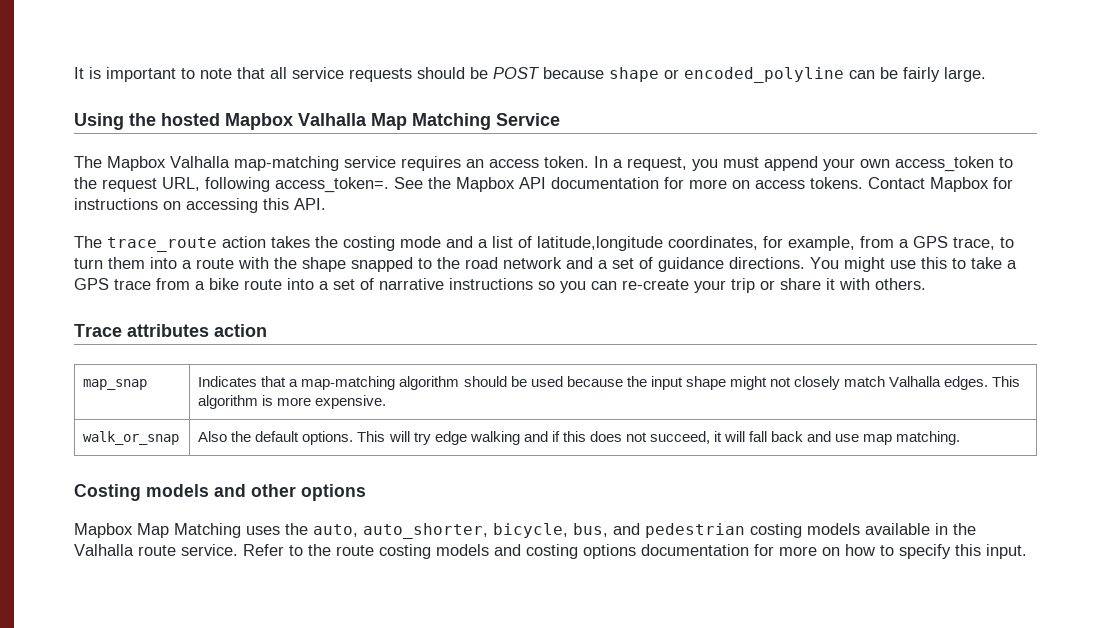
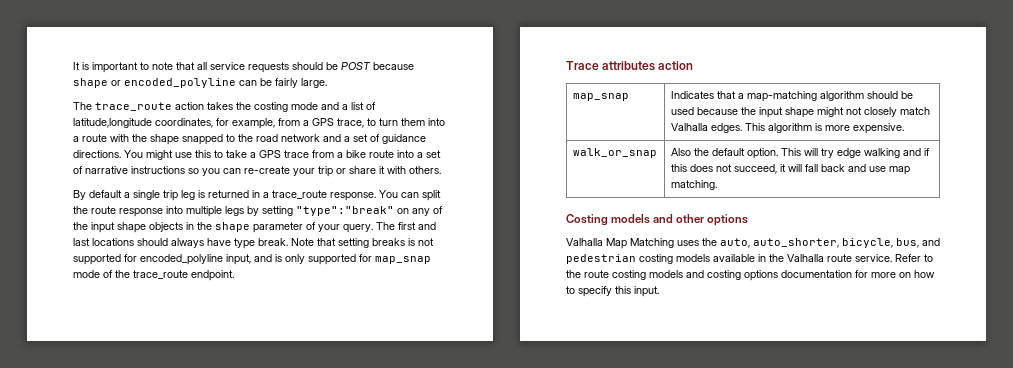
[74,113,560,130] [74,156,1013,172] [74,177,1013,193] [74,198,326,213] // Using the hosted Mapbox Valhalla Map Matching Service // The Mapbox Valhalla map-matching service requires an access token. In a request, you must append your own access_token to the request URL, following access_token=. See the Mapbox API documentation for more on access tokens. Contact Mapbox for instructions on accessing this API. -> (327, 83) none
(926, 284) none -> [73,190,441,201] [73,206,443,217] [73,222,436,233] [73,238,434,249] [73,254,431,265] [73,270,234,281] // By default a single trip leg is returned in a trace_route response. You can split the route response into multiple legs by setting "type":"break" on any of the input shape objects in the shape parameter of your query. The first and last locations should always have type break. Note that setting breaks is not supported for encoded_polyline input, and is only supported for map_snap mode of the trace_route endpoint.
[302,431,354,445] options. -> [746,148,778,159] option.
[74,523,133,538] Mapbox -> [566,238,603,246] Valhalla

